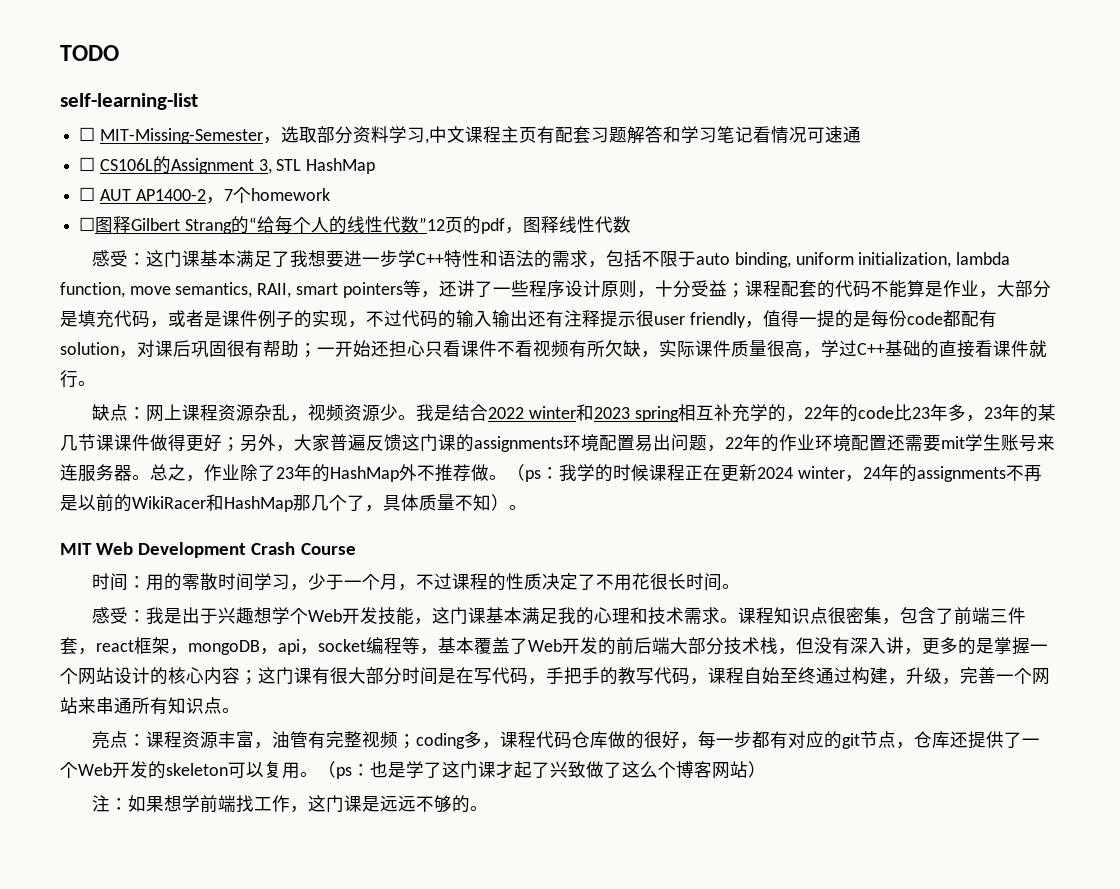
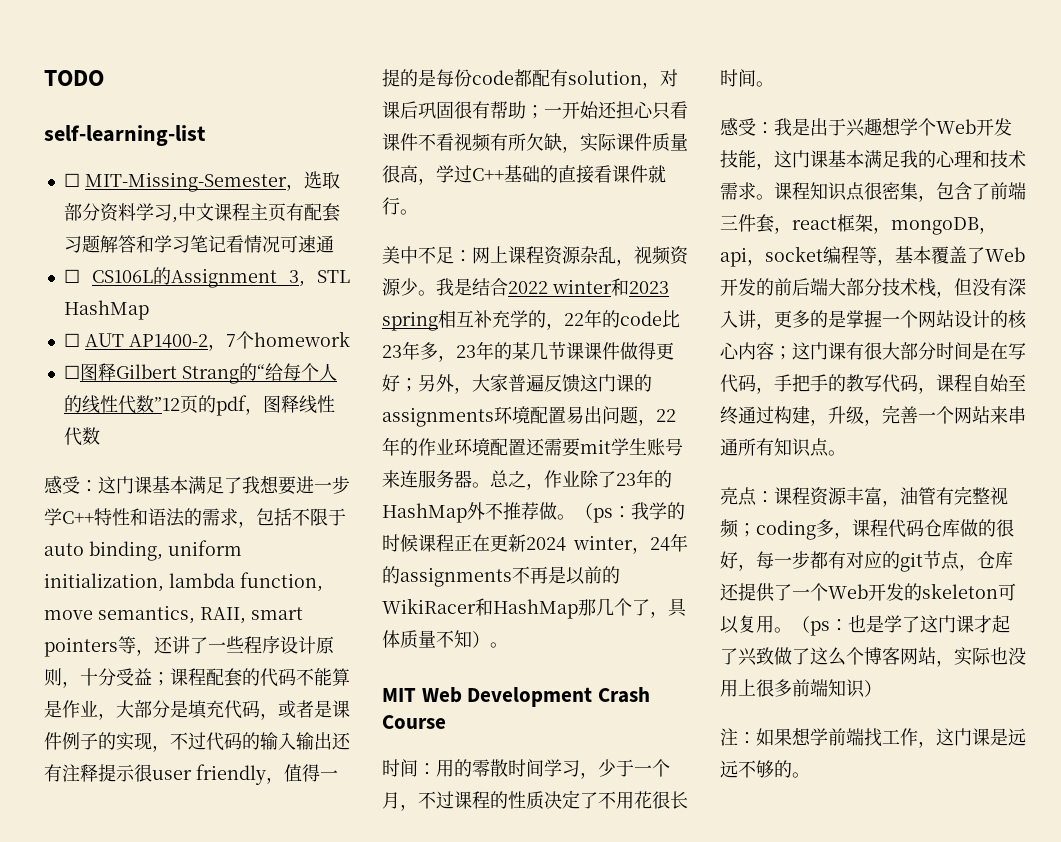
[92,404,129,421] 缺点 -> [382,246,454,264] 美中不足
(748, 769) none -> [936,647,1026,667] [720,679,865,698] ，实际也没用上很多前端知识

